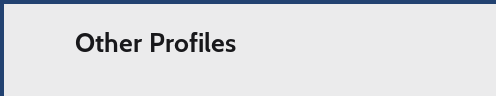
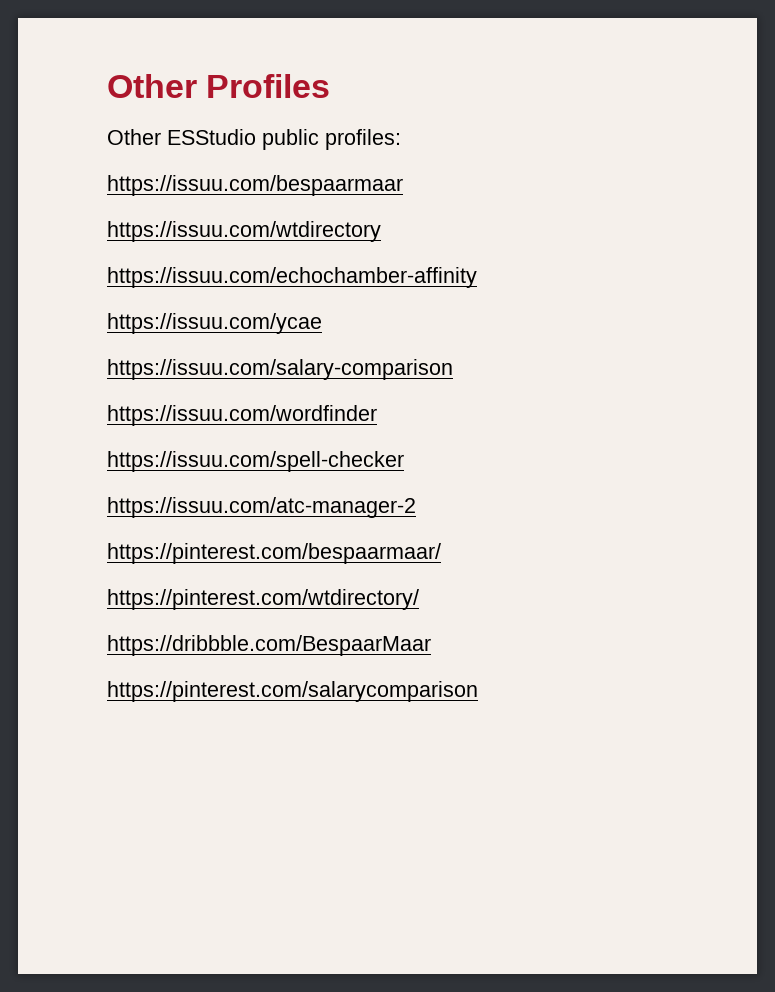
(237, 42) none -> [107,129,401,150] [107,175,403,196] [107,221,381,242] [107,267,477,288] [107,313,322,334] [107,359,453,380] [107,405,377,426] [107,451,404,472] [107,497,416,518] [107,543,441,564] [107,589,419,610] [107,635,431,656] [107,681,478,702] // Other ESStudio public profiles: // https://issuu.com/bespaarmaar // https://issuu.com/wtdirectory // https://issuu.com/echochamber-affinity // https://issuu.com/ycae // https://issuu.com/salary-comparison // https://issuu.com/wordfinder // https://issuu.com/spell-checker // https://issuu.com/atc-manager-2 // https://pinterest.com/bespaarmaar/ // https://pinterest.com/wtdirectory/ // https://dribbble.com/BespaarMaar // https://pinterest.com/salarycomparison

